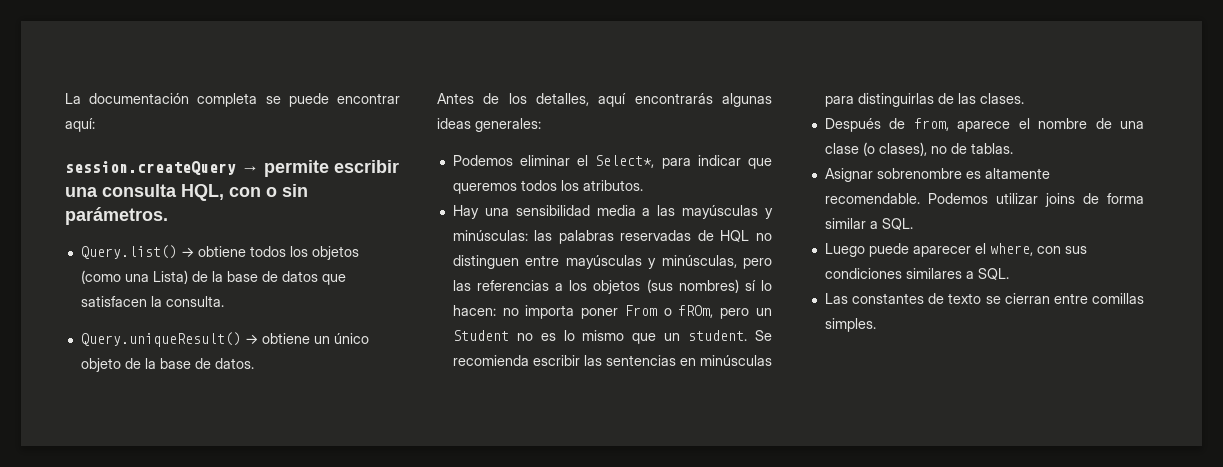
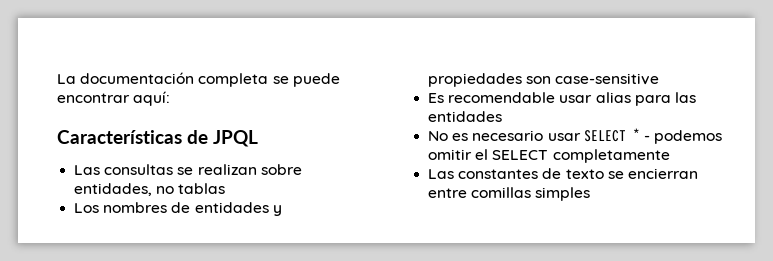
[65,160,399,177] [65,184,308,201] [65,207,168,225] [80,245,359,260] [80,270,346,285] [80,296,224,307] [80,332,369,347] [80,358,254,372] [437,93,772,107] [437,118,541,132] [452,155,772,169] [452,180,643,194] [452,205,773,219] [452,230,772,244] [452,255,772,269] [452,279,772,294] [452,305,772,319] [452,330,772,344] [452,355,772,366] [824,93,1024,107] [824,118,1144,132] [824,142,1013,156] [824,168,1050,182] [824,193,1144,207] [824,218,913,230] [824,243,1087,257] [824,268,1009,280] session.createQuery → permite escribir una consulta HQL, con o sin parámetros. // Query.list() → obtiene todos los objetos (como una Lista) de la base de datos que satisfacen la consulta. // Query.uniqueResult() → obtiene un único objeto de la base de datos. // Antes de los detalles, aquí encontrarás algunas ideas generales: // Podemos eliminar el Select*, para indicar que queremos todos los atributos. // Hay una sensibilidad media a las mayúsculas y minúsculas: las palabras reservadas de HQL no distinguen entre mayúsculas y minúsculas, pero las referencias a los objetos (sus nombres) sí lo hacen: no importa poner From o fROm, pero un Student no es lo mismo que un student. Se recomienda escribir las sentencias en minúsculas para distinguirlas de las clases. // Después de from, aparece el nombre de una clase (o clases), no de tablas. // Asignar sobrenombre es altamente recomendable. Podemos utilizar joins de forma similar a SQL. // Luego puede aparecer el where, con sus condiciones similares a SQL. -> [57,130,259,147] [74,164,302,175] [74,183,226,196] [74,202,282,216] [428,73,660,87] [428,92,696,106] [428,111,503,122] [428,128,723,144] [428,149,670,163] Características de JPQL // Las consultas se realizan sobre entidades, no tablas // Los nombres de entidades y propiedades son case-sensitive // Es recomendable usar alias para las entidades // No es necesario usar SELECT * - podemos omitir el SELECT completamente
[1004,293,1050,304] cierran -> [627,168,698,179] encierran
[824,318,876,332] simples. -> [535,187,591,201] simples

